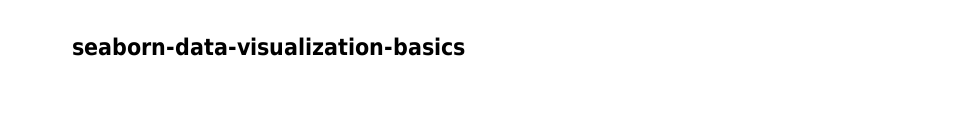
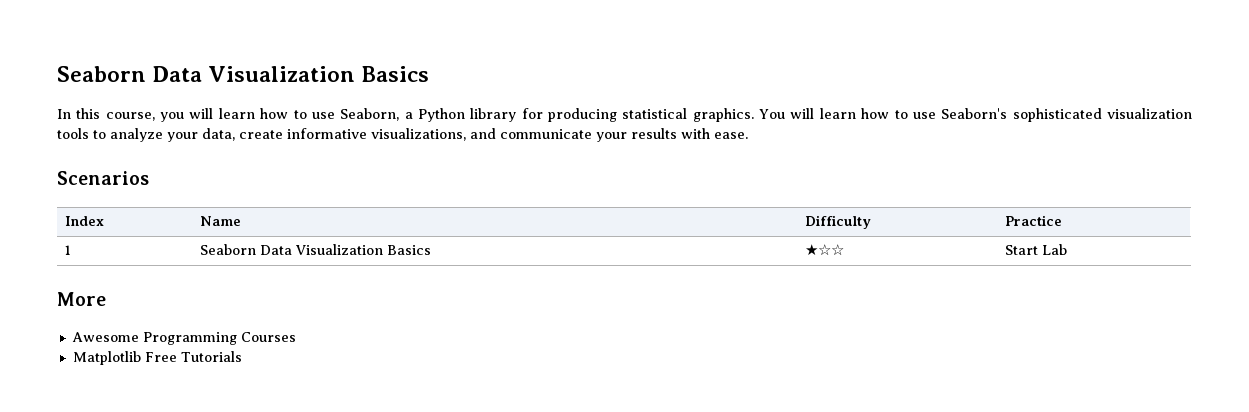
[72,37,465,56] seaborn-data-visualization-basics -> [57,66,430,82] [57,108,1193,122] [57,128,748,142] [57,171,149,185] [65,216,105,226] [200,216,242,226] [805,215,872,229] [1005,215,1063,226] [65,245,72,255] [200,244,432,255] [805,244,845,256] [1005,244,1068,255] [57,292,106,306] [71,332,296,345] [72,351,242,365] Seaborn Data Visualization Basics // In this course, you will learn how to use Seaborn, a Python library for producing statistical graphics. You will learn how to use Seaborn's sophisticated visualization tools to analyze your data, create informative visualizations, and communicate your results with ease. // Scenarios // Index | Name | Difficulty | Practice // 1 | Seaborn Data Visualization Basics | ★☆☆ | Start Lab // More // Awesome Programming Courses // Matplotlib Free Tutorials

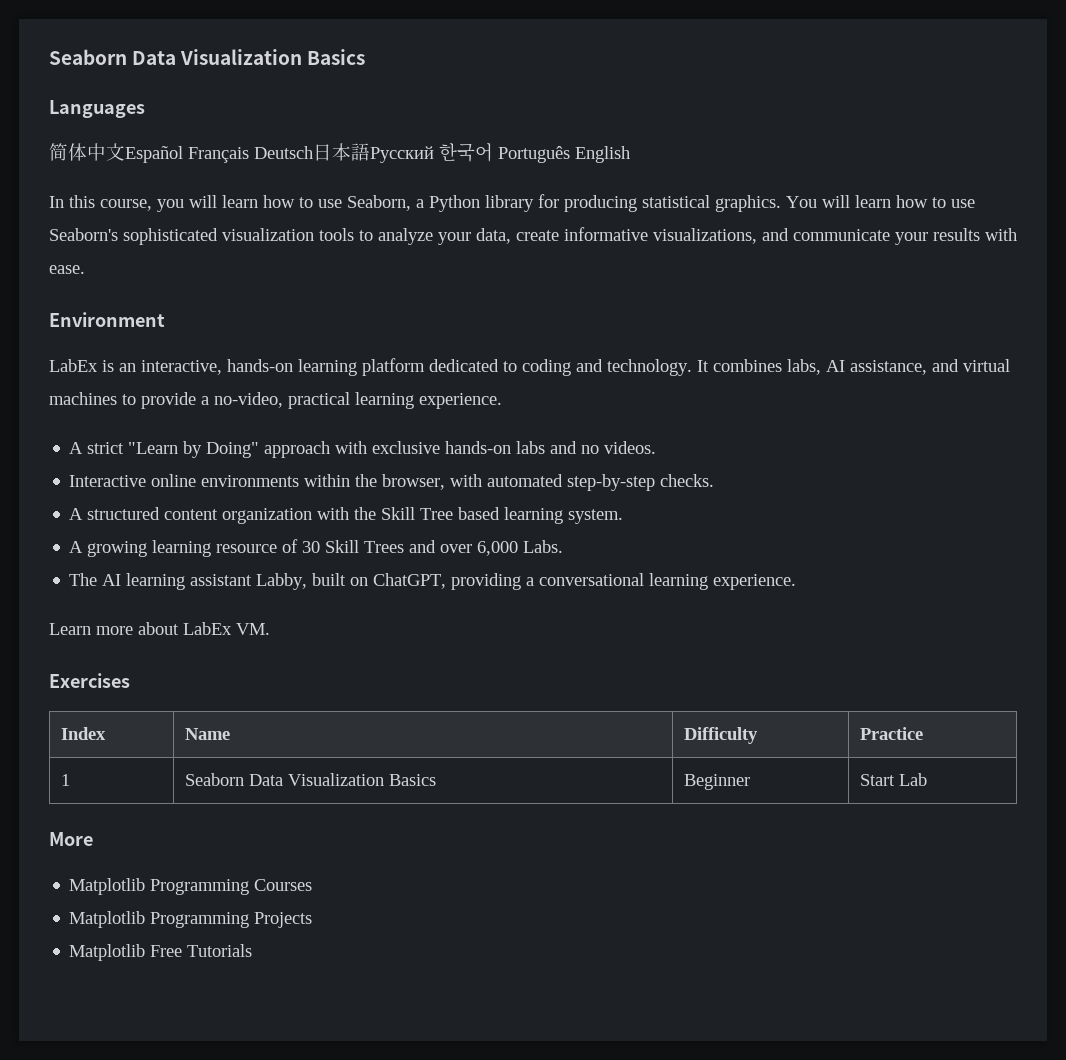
[57,66,430,82] Seaborn Data Visualization Basics -> [49,49,366,65] [49,100,145,118] [49,143,630,163] Seaborn Data Visualization Basics // Languages // 简体中文Español Français Deutsch日本語Русский 한국어 Português English
[57,171,149,185] Scenarios -> [49,312,165,327] [49,358,1010,376] [49,392,502,409] [69,441,657,458] [69,474,715,491] [69,507,624,524] [69,539,564,557] [69,573,797,590] [49,622,270,635] [49,673,130,688] Environment // LabEx is an interactive, hands-on learning platform dedicated to coding and technology. It combines labs, AI assistance, and virtual machines to provide a no-video, practical learning experience. // A strict "Learn by Doing" approach with exclusive hands-on labs and no videos. // Interactive online environments within the browser, with automated step-by-step checks. // A structured content organization with the Skill Tree based learning system. // A growing learning resource of 30 Skill Trees and over 6,000 Labs. // The AI learning assistant Labby, built on ChatGPT, providing a conversational learning experience. // Learn more about LabEx VM. // Exercises
[805,244,845,256] ★☆☆ -> [684,774,751,790] Beginner
[71,332,139,342] Awesome -> [69,878,146,895] Matplotlib
(296, 337) none -> [69,911,313,928] // Matplotlib Programming Projects

